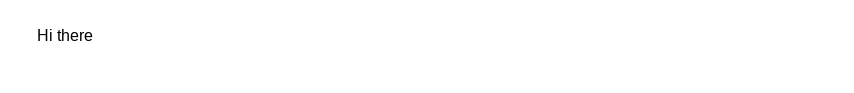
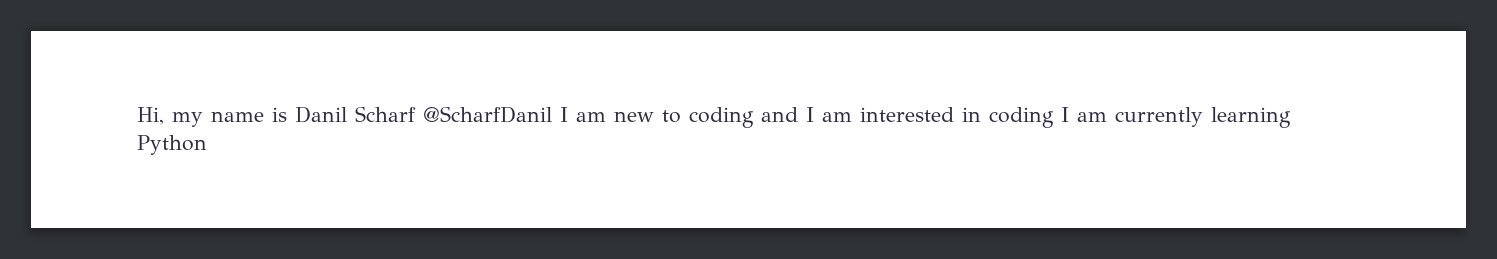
[37,29,94,41] Hi there -> [137,106,1291,128] [137,135,207,155] Hi, my name is Danil Scharf @ScharfDanil I am new to coding and I am interested in coding I am currently learning Python

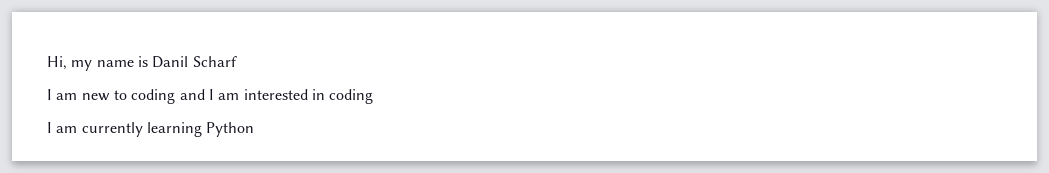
[423,106,552,123] @ScharfDanil -> (237, 61) //
(1054, 117) none -> (374, 96) //

